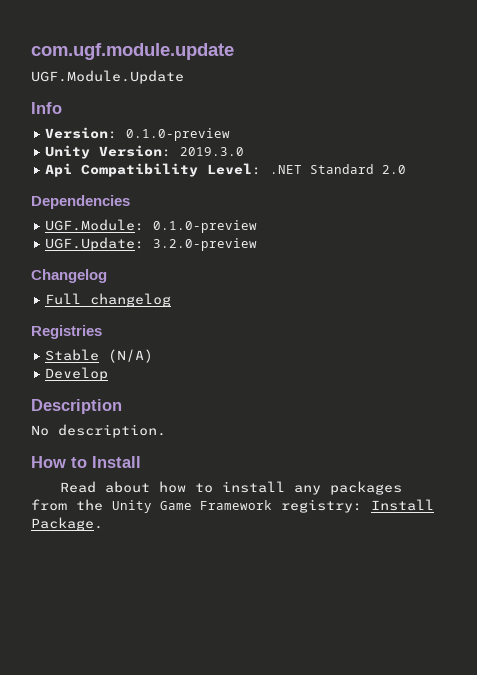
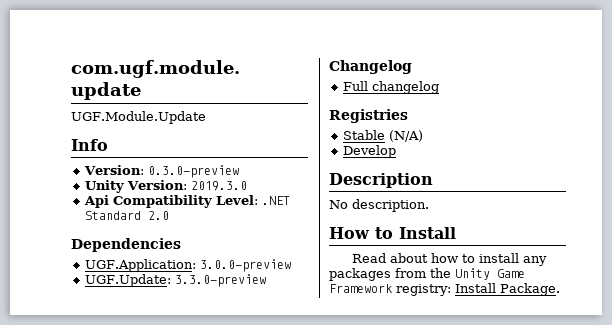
[126,128,231,141] 0.1.0-preview -> [147,165,239,178] 0.3.0-preview
[45,219,258,233] UGF.Module: 0.1.0-preview -> [84,259,291,272] UGF.Application: 3.0.0-preview
[153,238,258,251] 3.2.0-preview -> [174,274,266,287] 3.3.0-preview

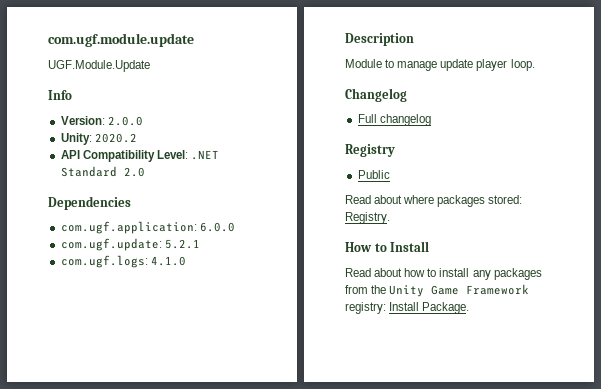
[147,165,239,178] [84,180,247,193] [83,195,109,208] 0.3.0-preview // Unity Version: 2019.3.0 // Api -> [107,116,143,126] [60,133,137,145] [60,150,80,159] 2.0.0 // Unity: 2020.2 // API
[84,259,291,272] [84,274,266,287] [329,60,412,74] [342,81,439,94] [329,109,408,123] [342,130,423,142] [342,145,396,158] [329,173,433,188] [329,199,429,212] UGF.Application: 3.0.0-preview // UGF.Update: 3.3.0-preview // Changelog // Full changelog // Registries // Stable (N/A) // Develop // Description // No description. -> [60,221,235,234] [60,238,200,251] [60,255,186,268] [345,33,414,46] [345,59,535,71] [345,88,407,102] [357,114,431,126] [345,144,395,157] [357,170,390,179] [345,195,523,207] [345,212,390,224] com.ugf.application: 6.0.0 // com.ugf.update: 5.2.1 // com.ugf.logs: 4.1.0 // Description // Module to manage update player loop. // Changelog // Full changelog // Registry // Public // Read about where packages stored: Registry.

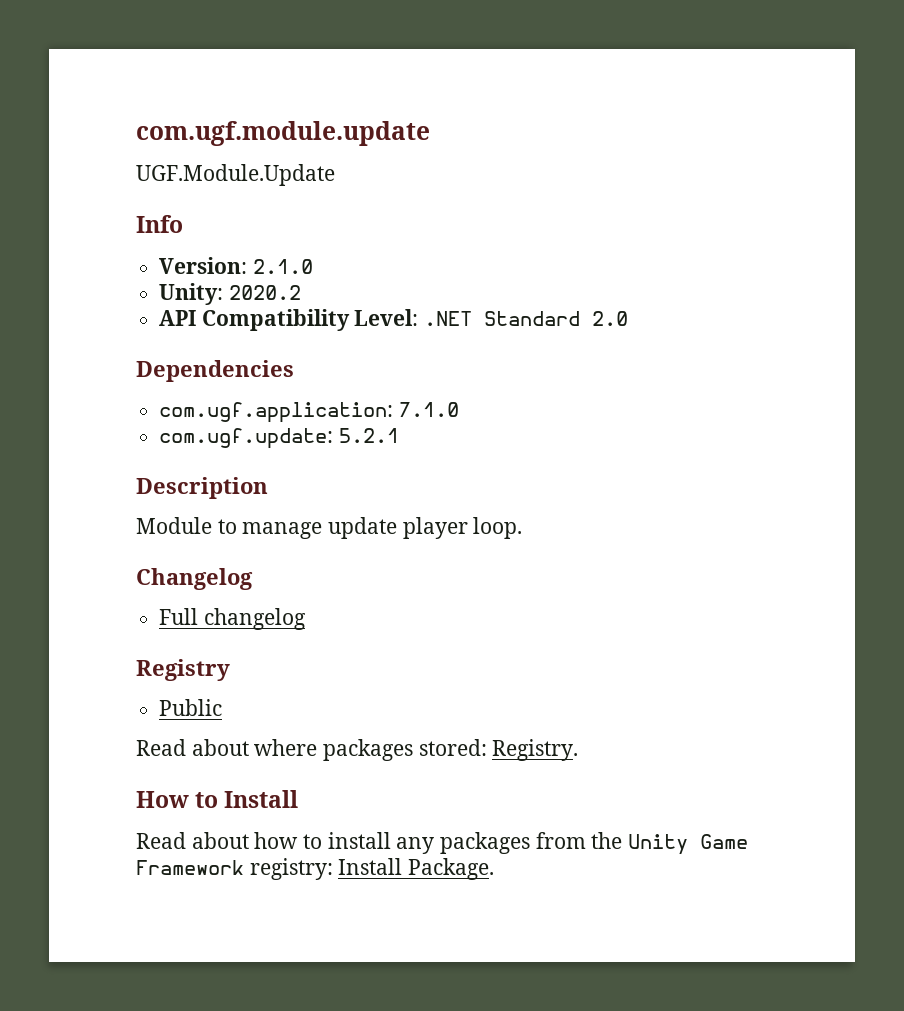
[107,116,143,126] 2.0.0 -> [252,259,313,274] 2.1.0
[199,222,235,232] 6.0.0 -> [398,402,459,417] 7.1.0
[60,255,186,268] // com.ugf.logs: 4.1.0 -> (399, 435) none

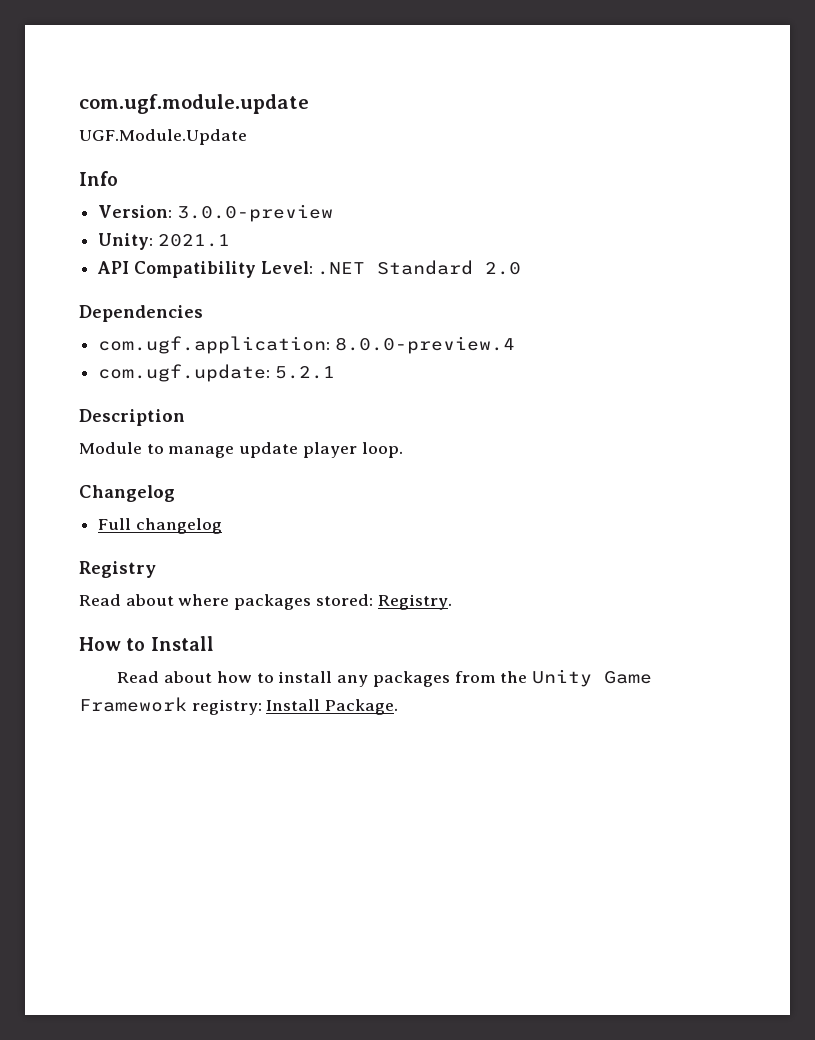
[252,259,313,274] 2.1.0 -> [176,204,333,222] 3.0.0-preview
[228,285,301,300] 2020.2 -> [157,234,230,247] 2021.1
[398,402,459,417] 7.1.0 -> [334,336,515,354] 8.0.0-preview.4
[159,699,223,716] // Public -> (156, 569) none

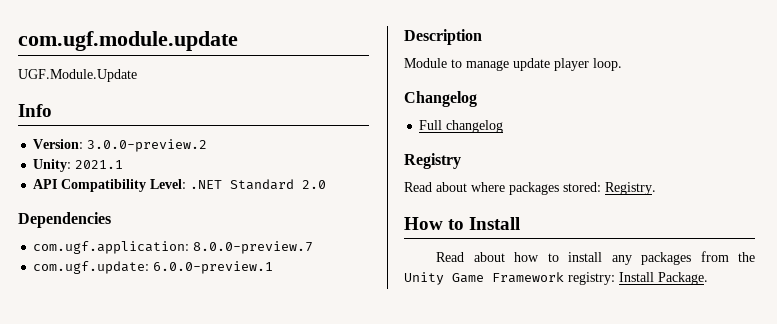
[176,204,333,222] 3.0.0-preview -> [87,139,208,152] 3.0.0-preview.2
[334,336,515,354] 8.0.0-preview.4 -> [193,241,314,254] 8.0.0-preview.7
[274,366,335,379] 5.2.1 -> [153,261,274,274] 6.0.0-preview.1

